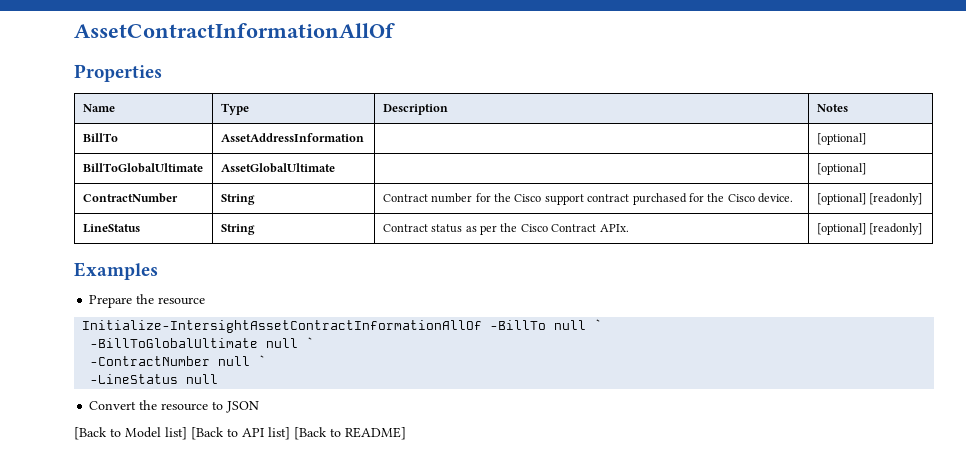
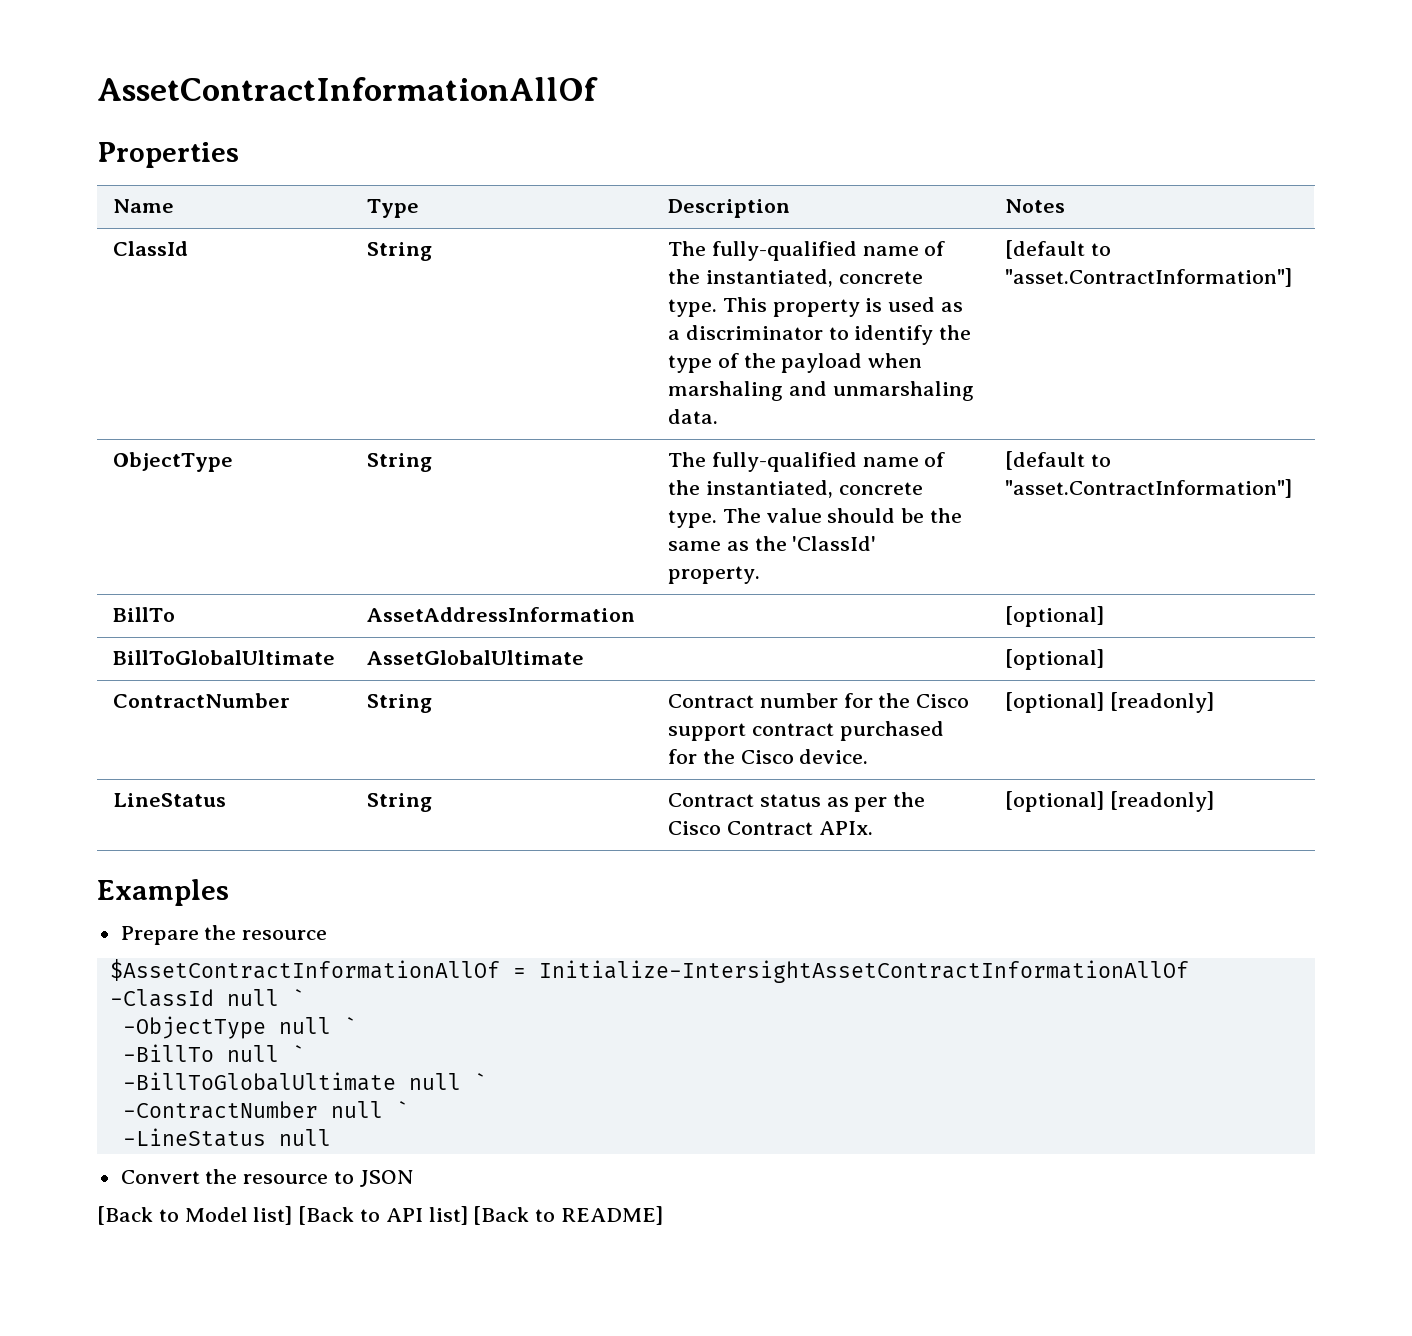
(848, 108) none -> [112,241,188,256] [366,242,432,261] [667,241,946,261] [667,269,923,287] [667,297,963,317] [667,325,972,345] [667,353,923,373] [667,381,974,401] [667,409,718,424] [1004,240,1111,259] [1004,268,1292,287] [112,452,233,472] [366,453,432,472] [667,452,946,472] [667,480,923,498] [667,508,962,528] [667,536,877,551] [667,566,760,584] [1004,451,1111,470] [1004,479,1292,498] // ClassId | String | The fully-qualified name of the instantiated, concrete type. This property is used as a discriminator to identify the type of the payload when marshaling and unmarshaling data. | [default to "asset.ContractInformation"] // ObjectType | String | The fully-qualified name of the instantiated, concrete type. The value should be the same as the 'ClassId' property. | [default to "asset.ContractInformation"]
[82,320,483,333] Initialize-IntersightAssetContractInformationAllOf -> [109,959,1189,983] [109,989,305,1007] [122,1016,357,1039] $AssetContractInformationAllOf = Initialize-IntersightAssetContractInformationAllOf -ClassId null ` // -ObjectType null ` //

